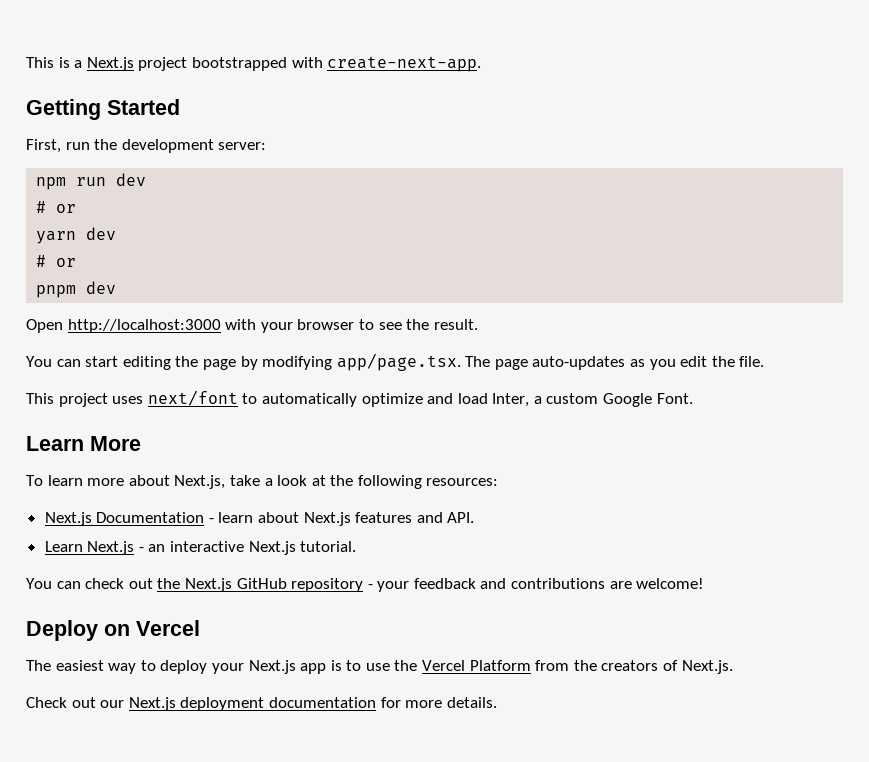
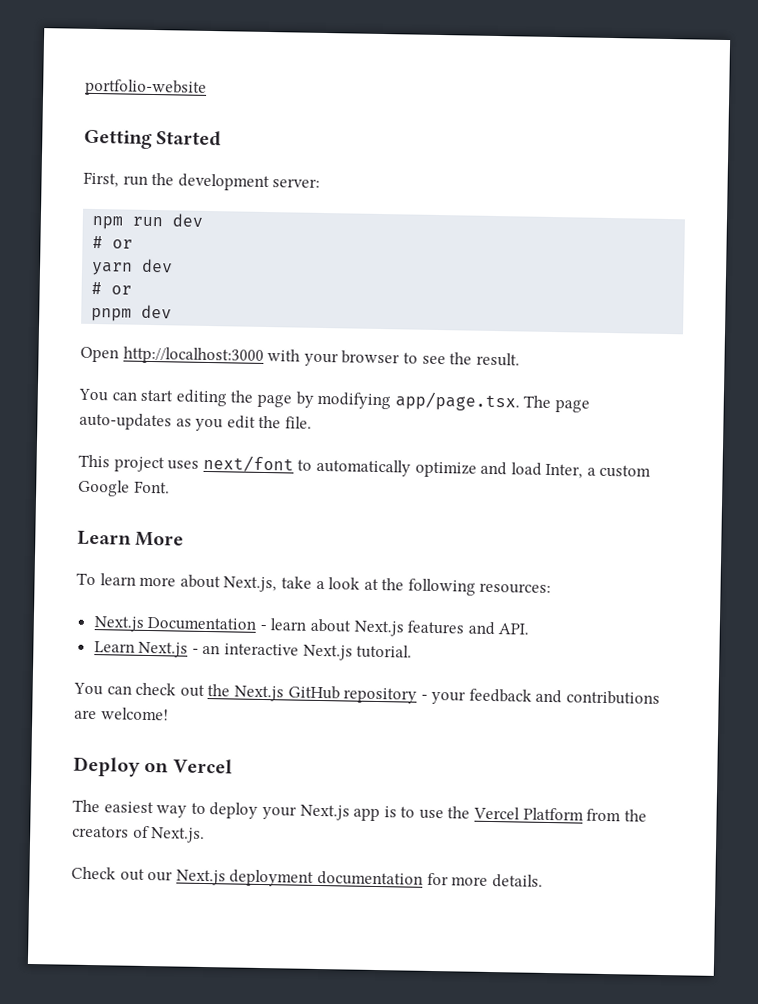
[26,56,482,72] This is a Next.js project bootstrapped with create-next-app. -> [85,78,207,97] portfolio-website

